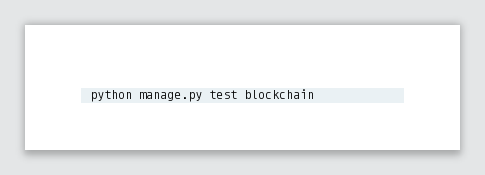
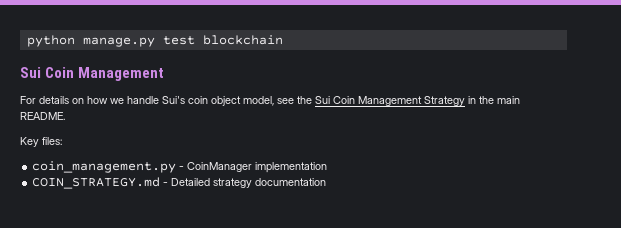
(314, 94) none -> [20,67,165,81] [20,96,520,106] [20,112,65,120] [20,137,62,147] [32,161,328,173] [32,177,327,189] // Sui Coin Management // For details on how we handle Sui's coin object model, see the Sui Coin Management Strategy in the main README. // Key files: // coin_management.py - CoinManager implementation // COIN_STRATEGY.md - Detailed strategy documentation

